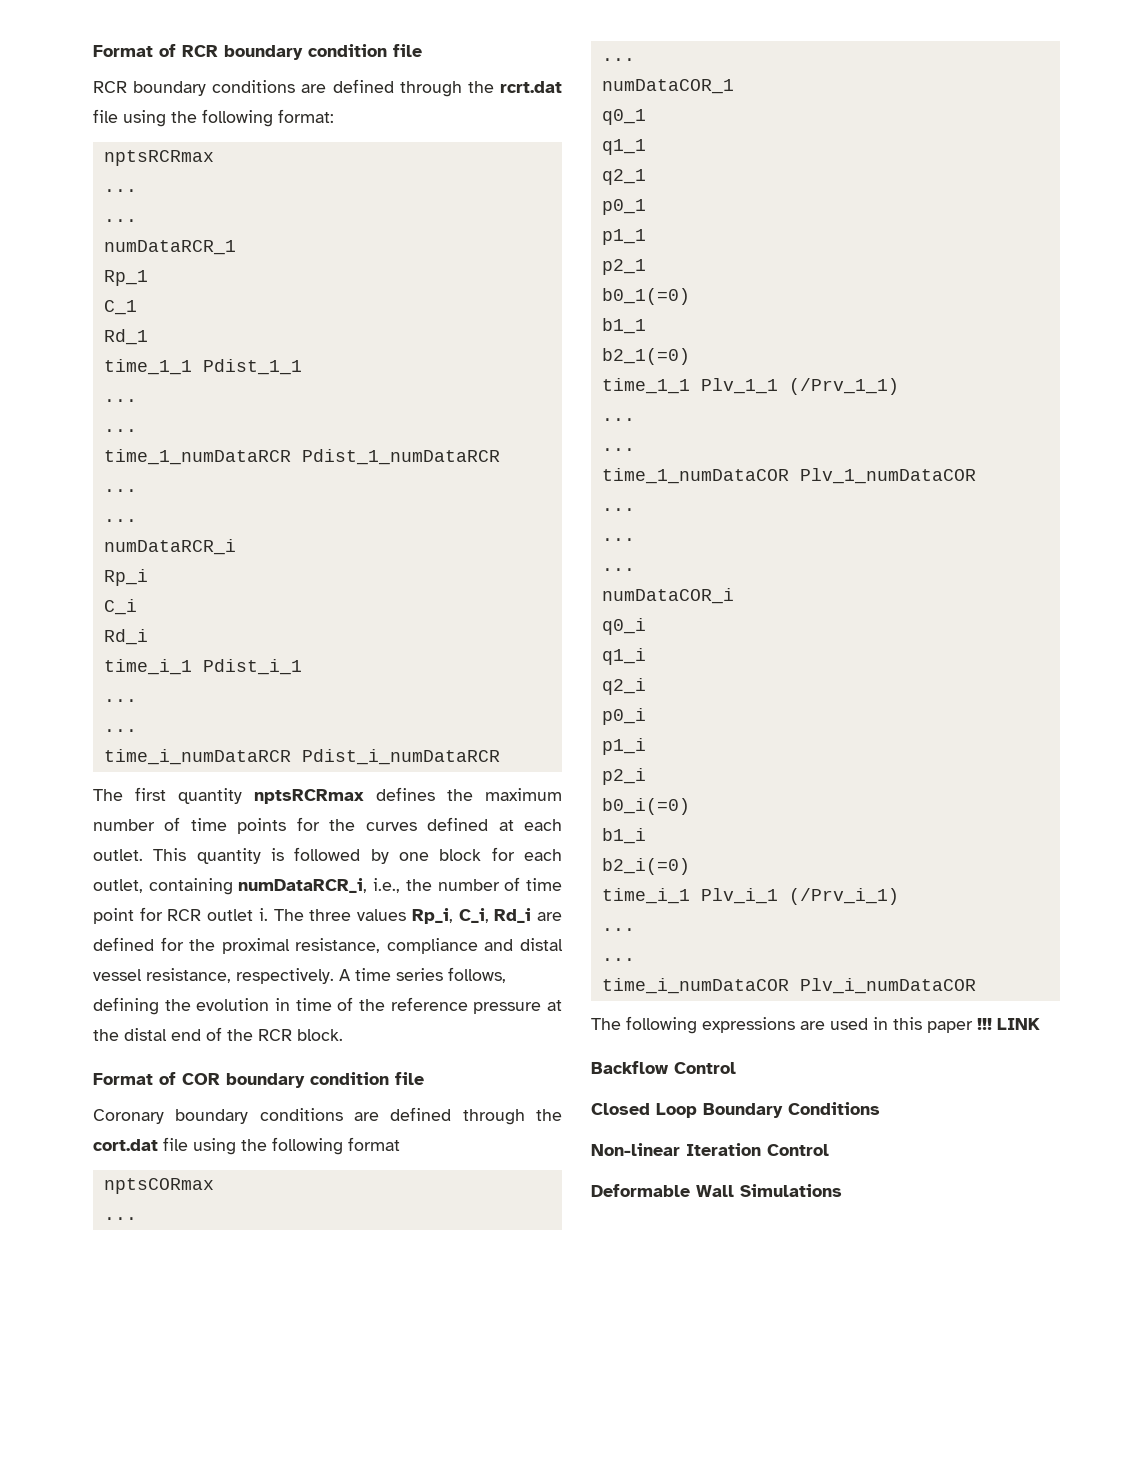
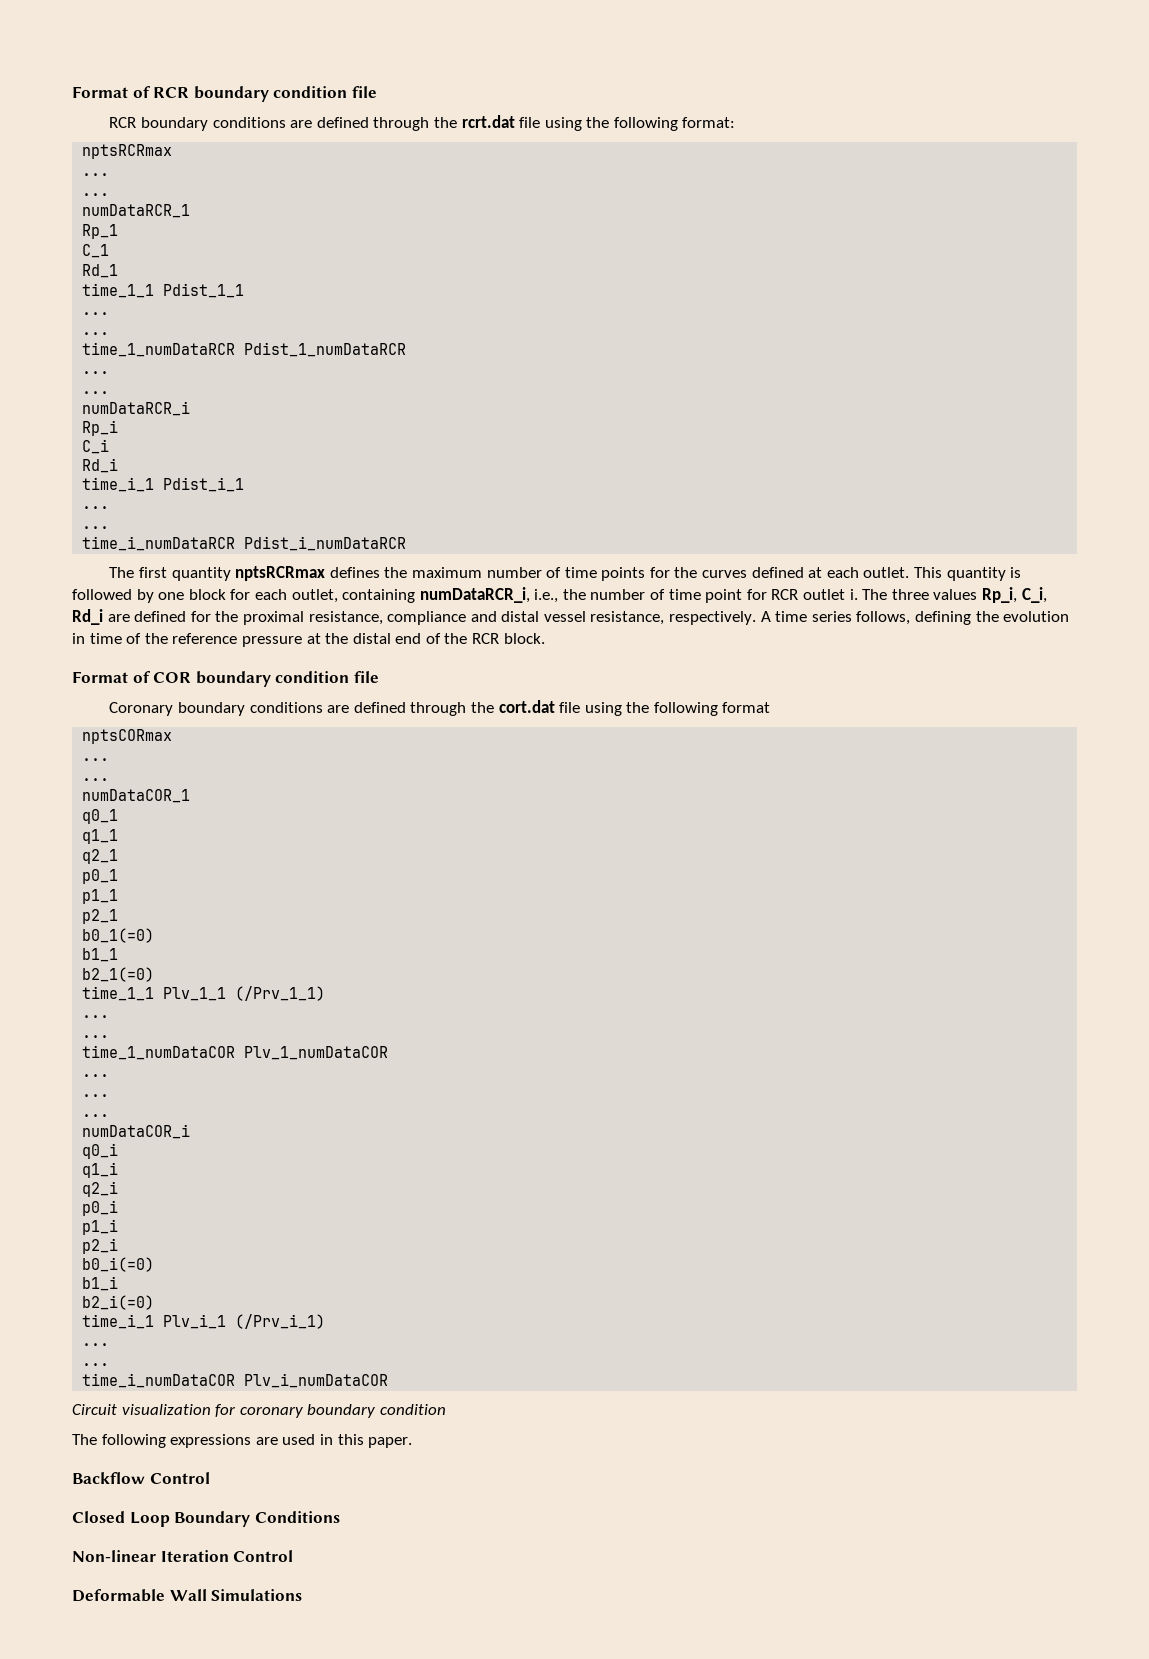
(976, 986) none -> [72,1404,446,1418] // Circuit visualization for coronary boundary condition
[927,1018,1040,1033] paper !!! LINK -> [368,1437,413,1448] paper.

